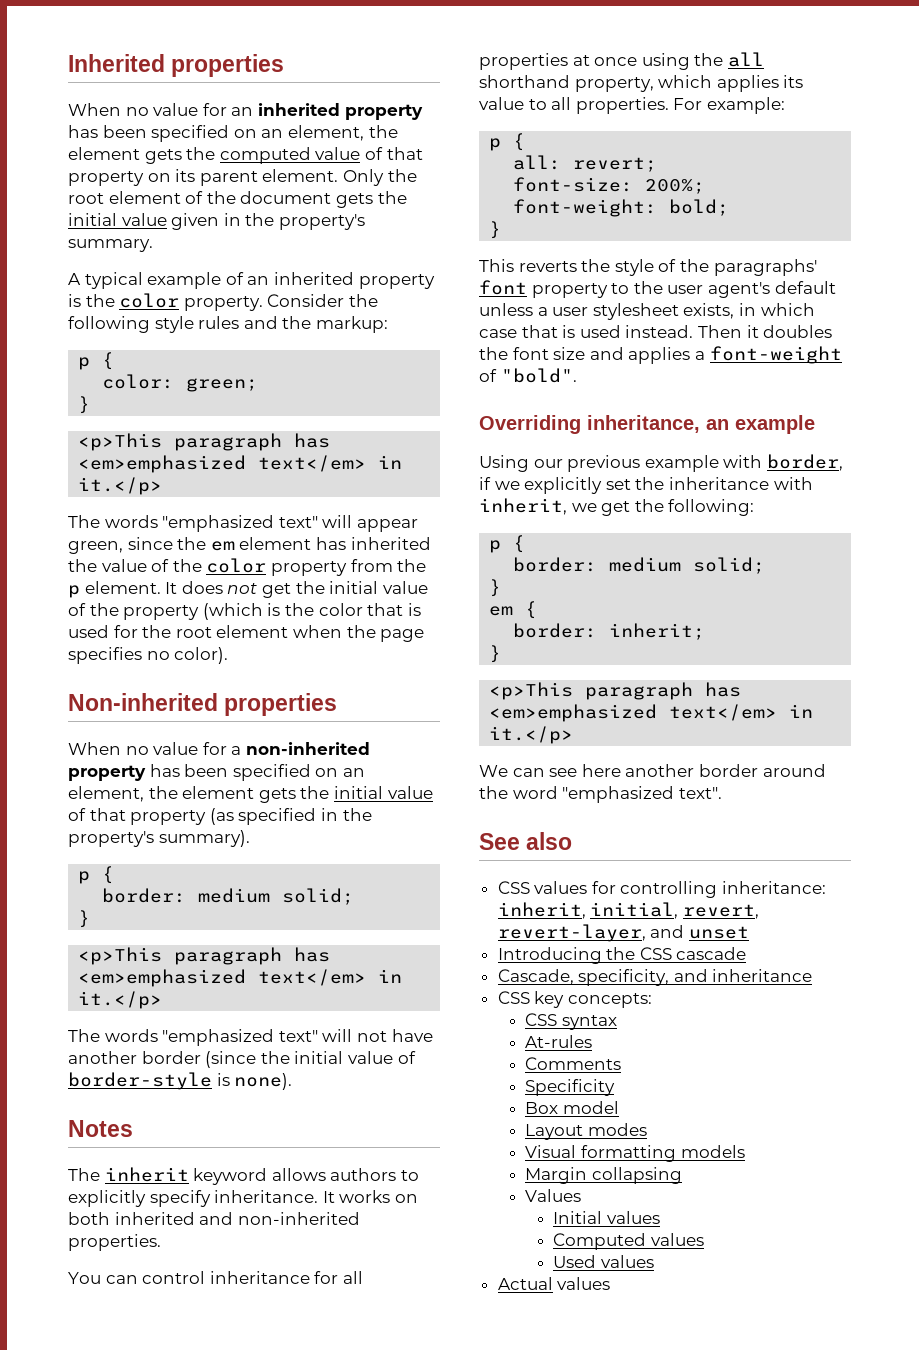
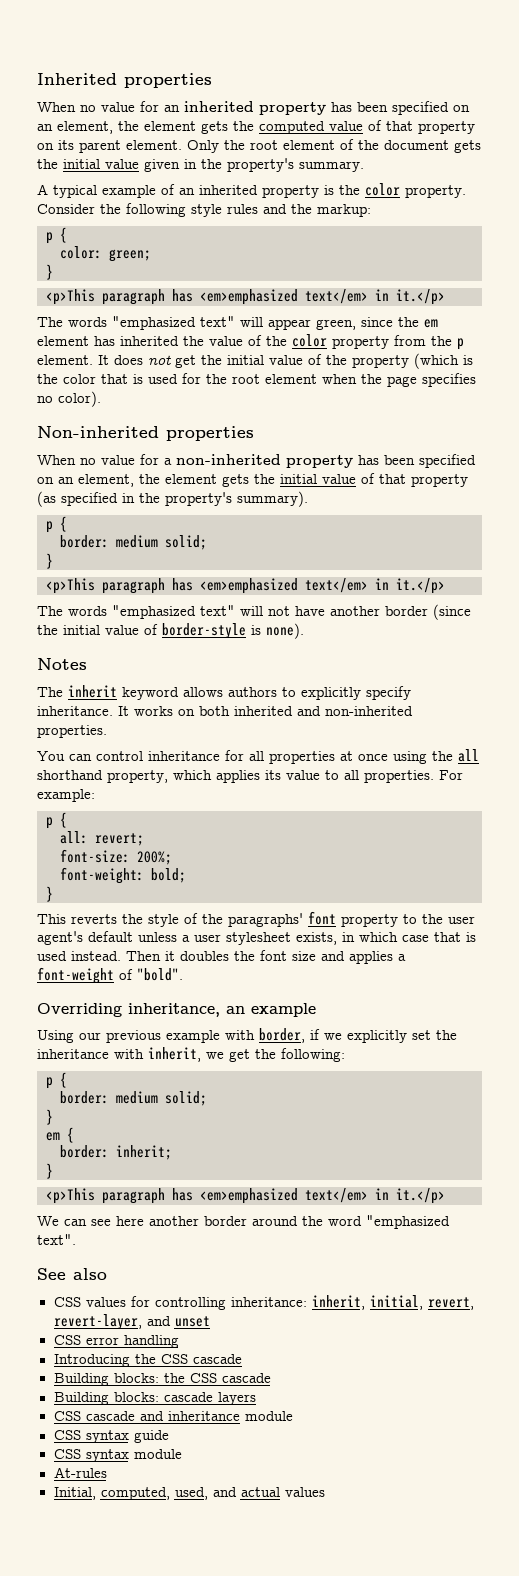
(749, 932) none -> [53,1335,179,1348] // CSS error handling
[497,969,670,986] Cascade, specificity, -> [53,1373,271,1386] [53,1392,256,1405] [53,1411,135,1421] Building blocks: the CSS cascade // Building blocks: cascade layers // CSS cascade
[497,991,652,1008] [525,1013,618,1030] [525,1035,593,1048] [525,1057,622,1070] [525,1079,616,1096] [525,1101,620,1114] [525,1123,648,1140] [525,1145,745,1162] [525,1167,683,1184] [525,1189,582,1202] [553,1211,660,1224] [553,1233,704,1250] [553,1255,654,1268] [497,1277,553,1290] // CSS key concepts: // CSS syntax // At-rules // Comments // Specificity // Box model // Layout modes // Visual formatting models // Margin collapsing // Values // Initial values // Computed values // Used values // Actual -> [244,1411,293,1421] [53,1430,169,1443] [53,1449,182,1462] [53,1467,107,1478] [53,1487,280,1500] module // CSS syntax guide // CSS syntax module // At-rules // Initial, computed, used, and actual

